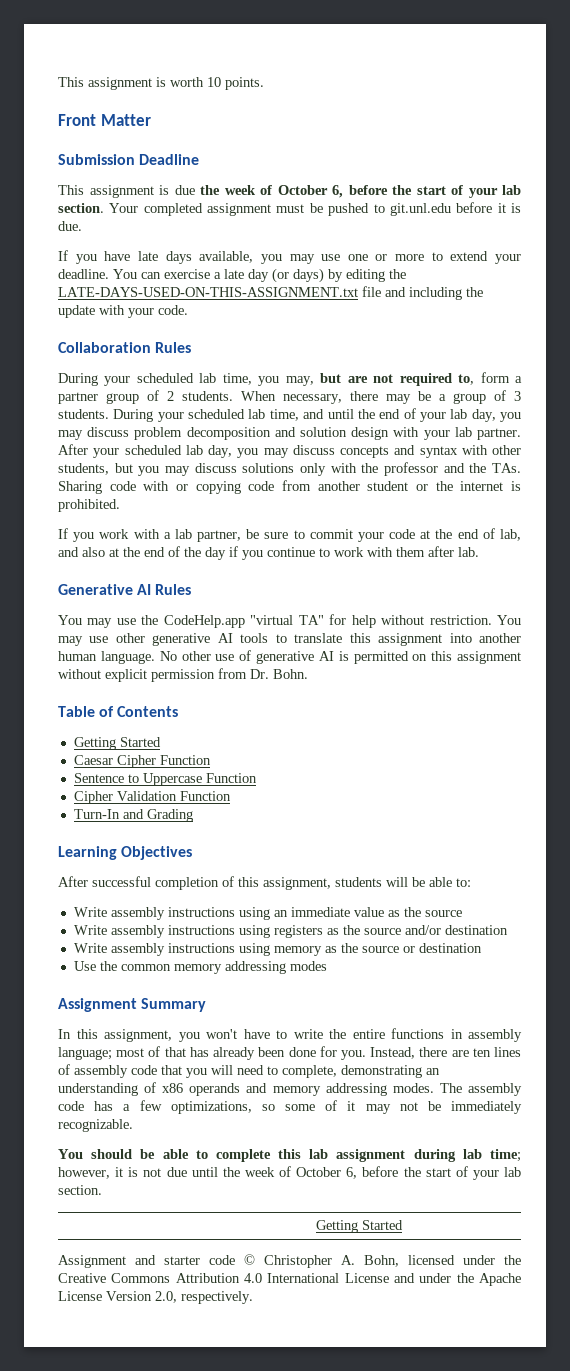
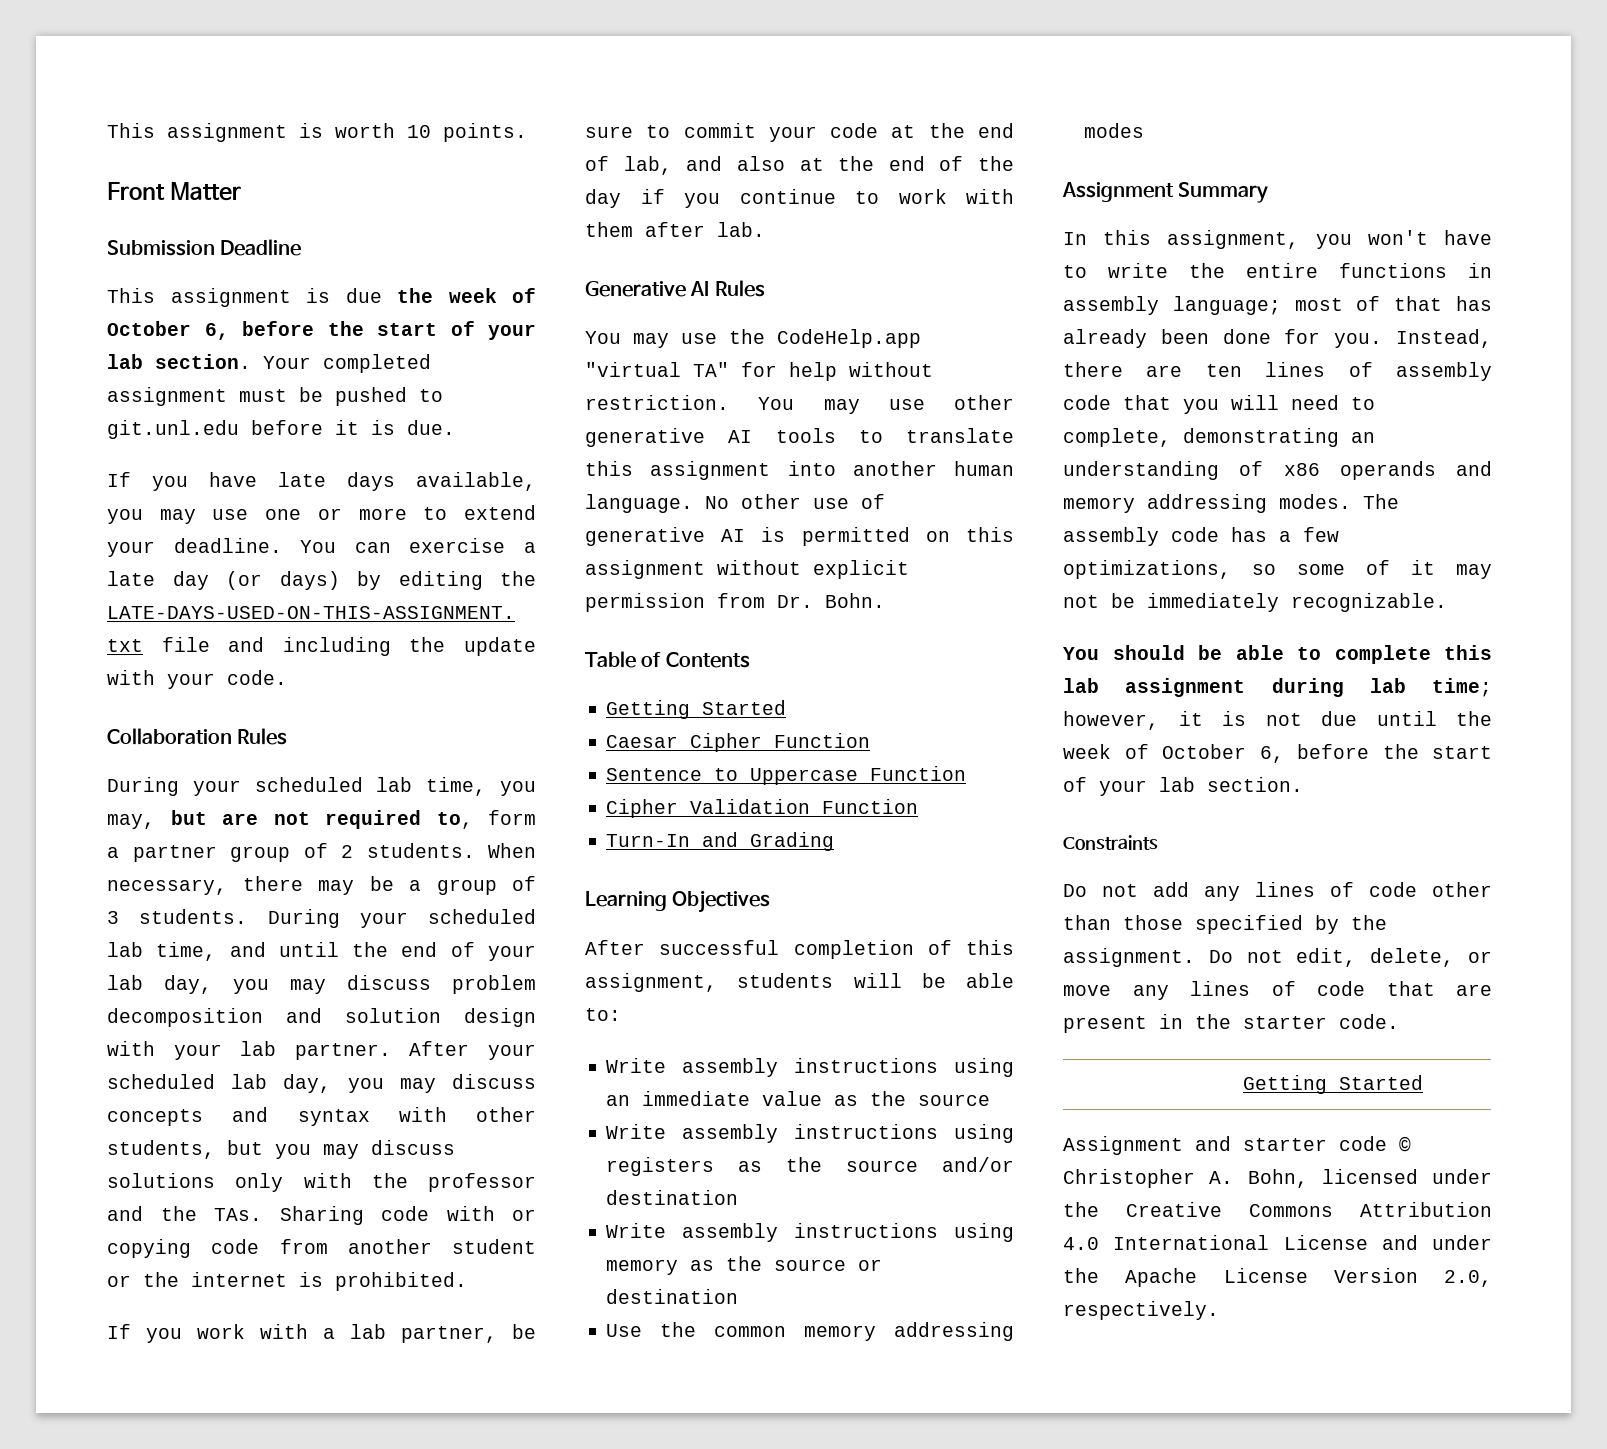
(102, 1190) none -> [1063,835,1158,850] [1063,882,1492,901] [1063,915,1387,934] [1063,948,1492,967] [1063,981,1492,1000] [1063,1014,1399,1033] // Constraints // Do not add any lines of code other than those specified by the assignment. Do not edit, delete, or move any lines of code that are present in the starter code.

